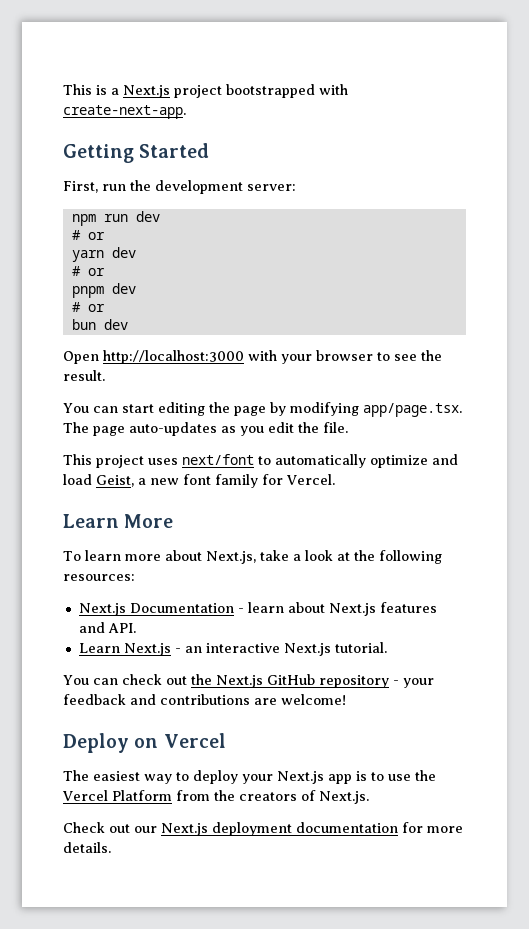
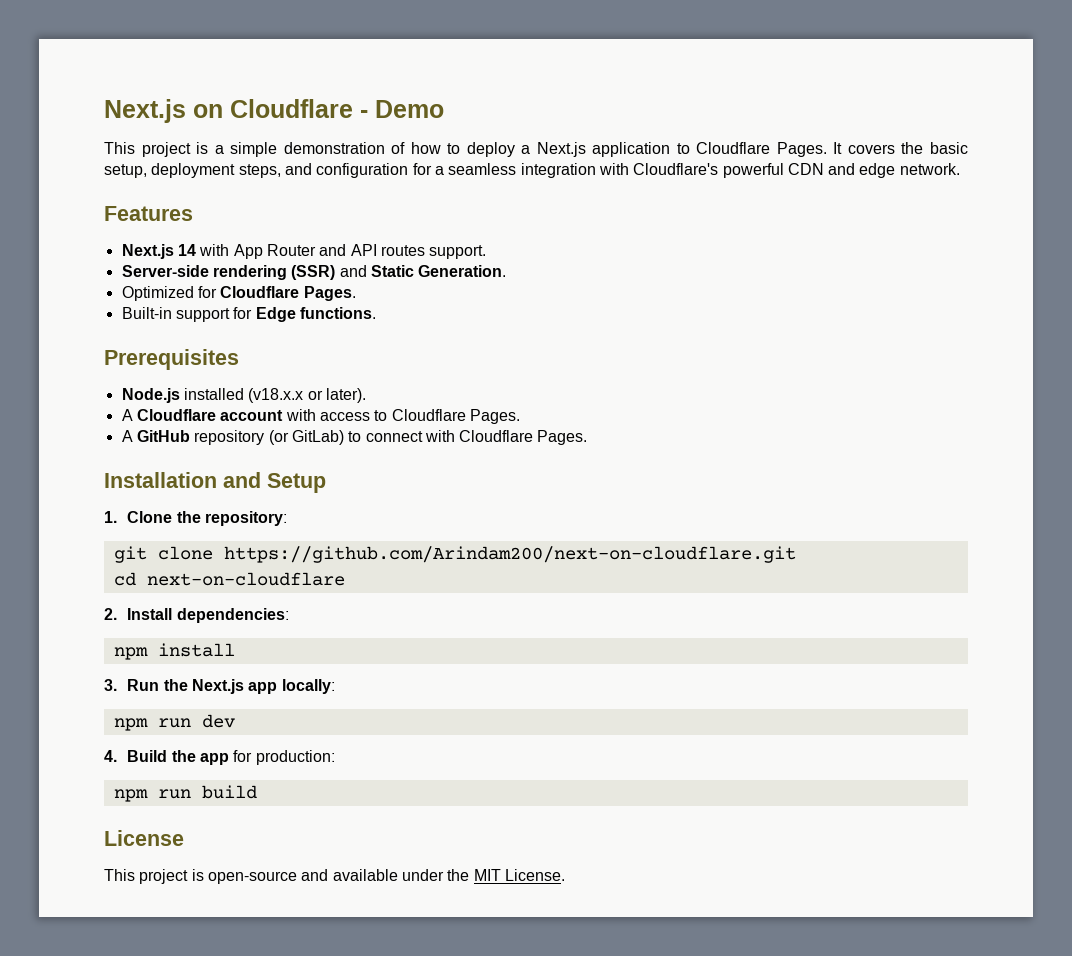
[63,84,348,98] [63,105,186,119] [63,143,210,163] [63,180,296,194] [71,211,160,226] [71,230,105,240] [71,247,136,262] [71,266,105,276] [71,283,136,298] [71,302,105,312] [71,319,128,330] [63,350,442,364] [63,370,105,381] [63,402,462,417] [63,422,348,436] [63,454,458,468] [63,474,335,488] [63,514,174,528] [63,550,442,564] [63,574,135,581] [78,602,437,616] [78,622,136,633] [78,642,387,656] [63,674,434,688] [63,694,346,705] [63,733,226,753] [63,770,436,784] [62,790,369,804] [63,822,463,836] [63,842,111,853] This is a Next.js project bootstrapped with create-next-app. // Getting Started // First, run the development server: // npm run dev // # or // yarn dev // # or // pnpm dev // # or // bun dev // Open http://localhost:3000 with your browser to see the result. // You can start editing the page by modifying app/page.tsx. The page auto-updates as you edit the file. // This project uses next/font to automatically optimize and load Geist, a new font family for Vercel. // Learn More // To learn more about Next.js, take a look at the following resources: // Next.js Documentation - learn about Next.js features and API. // Learn Next.js - an interactive Next.js tutorial. // You can check out the Next.js GitHub repository - your feedback and contributions are welcome! // Deploy on Vercel // The easiest way to deploy your Next.js app is to use the Vercel Platform from the creators of Next.js. // Check out our Next.js deployment documentation for more details. -> [104,99,444,123] [104,142,968,157] [104,163,960,178] [104,206,193,221] [121,244,487,259] [121,265,507,280] [121,286,356,301] [121,307,376,322] [104,349,239,370] [121,388,366,403] [121,409,520,424] [121,430,588,445] [104,472,326,493] [104,511,288,526] [113,546,796,563] [113,572,345,586] [104,608,289,623] [113,643,235,660] [104,679,335,694] [113,714,235,731] [104,750,335,765] [113,785,257,802] [104,830,184,846] [104,869,565,884] Next.js on Cloudflare - Demo // This project is a simple demonstration of how to deploy a Next.js application to Cloudflare Pages. It covers the basic setup, deployment steps, and configuration for a seamless integration with Cloudflare's powerful CDN and edge network. // Features // Next.js 14 with App Router and API routes support. // Server-side rendering (SSR) and Static Generation. // Optimized for Cloudflare Pages. // Built-in support for Edge functions. // Prerequisites // Node.js installed (v18.x.x or later). // A Cloudflare account with access to Cloudflare Pages. // A GitHub repository (or GitLab) to connect with Cloudflare Pages. // Installation and Setup // 1. Clone the repository: // git clone https://github.com/Arindam200/next-on-cloudflare.git // cd next-on-cloudflare // 2. Install dependencies: // npm install // 3. Run the Next.js app locally: // npm run dev // 4. Build the app for production: // npm run build // License // This project is open-source and available under the MIT License.

